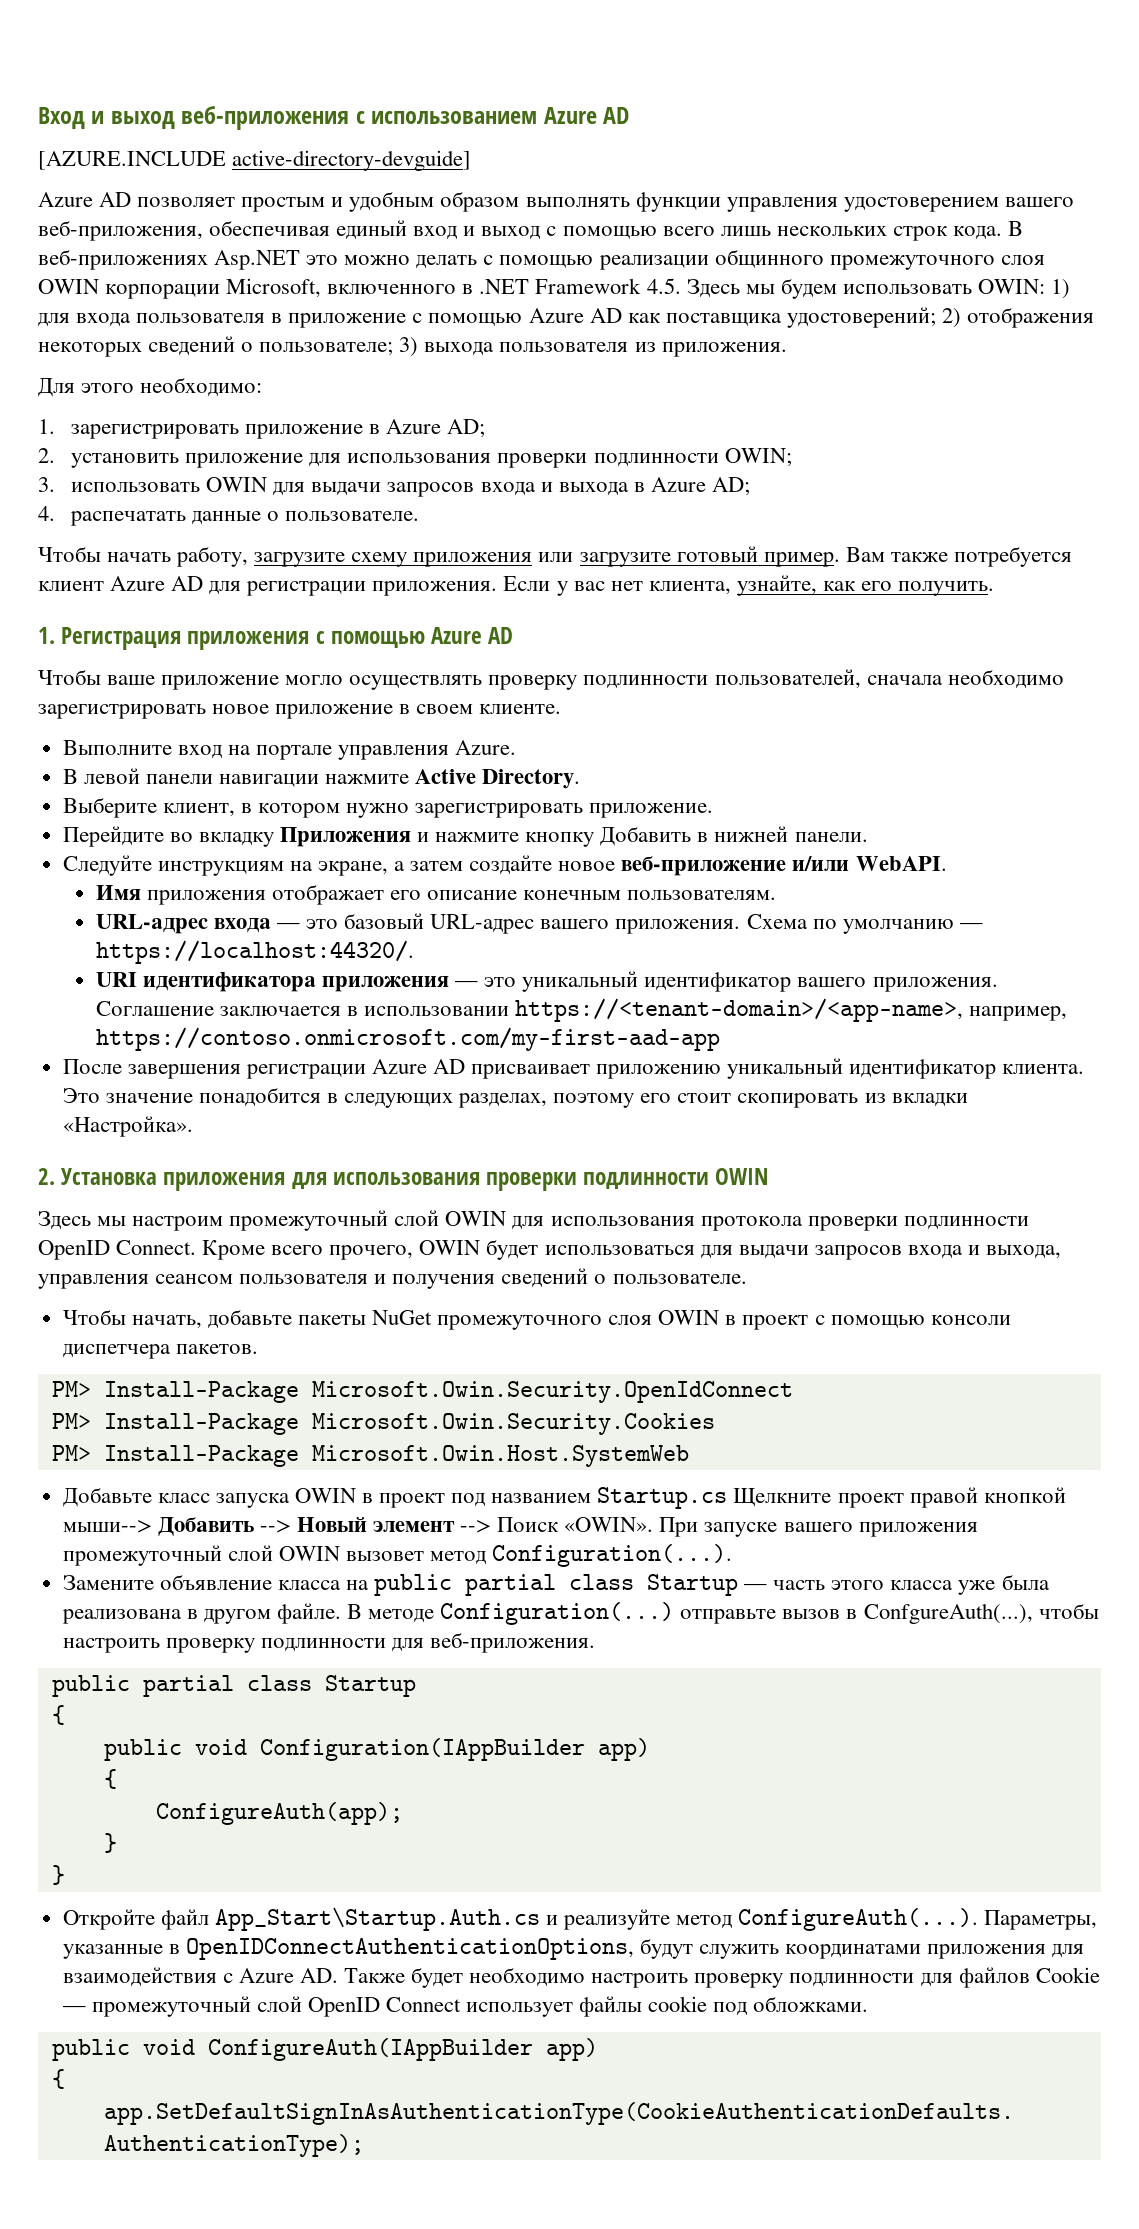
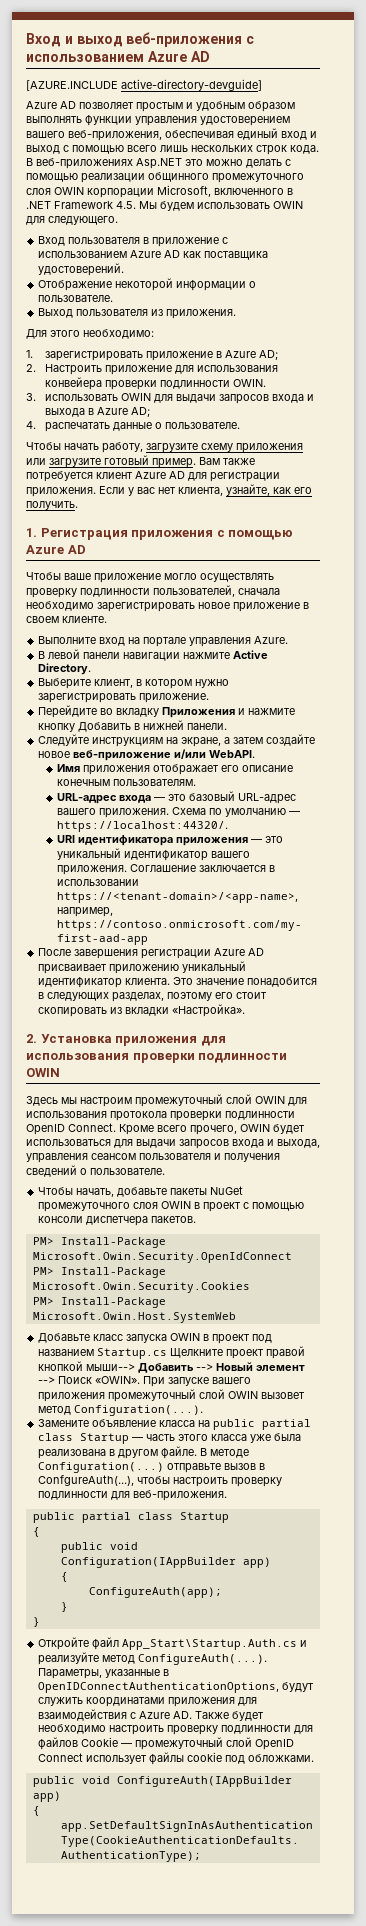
[686,278,1070,299] [38,313,132,327] Здесь мы будем использовать OWIN: 1) для входа -> [139,201,303,211] [26,216,118,225] [38,236,66,246] Мы будем использовать OWIN для следующего. // Вход
[428,313,523,327] помощью -> [38,251,128,258] использованием
[786,307,1094,328] [38,336,495,357] удостоверений; 2) отображения некоторых сведений о пользователе; 3) выхода -> [38,263,125,276] [38,278,257,291] [38,295,114,302] [38,308,74,318] удостоверений. // Отображение некоторой информации о пользователе. // Выход
[71,453,180,468] установить -> [44,364,102,375] Настроить
[497,448,792,468] проверки подлинности OWIN; -> [44,377,266,390] конвейера проверки подлинности OWIN.

